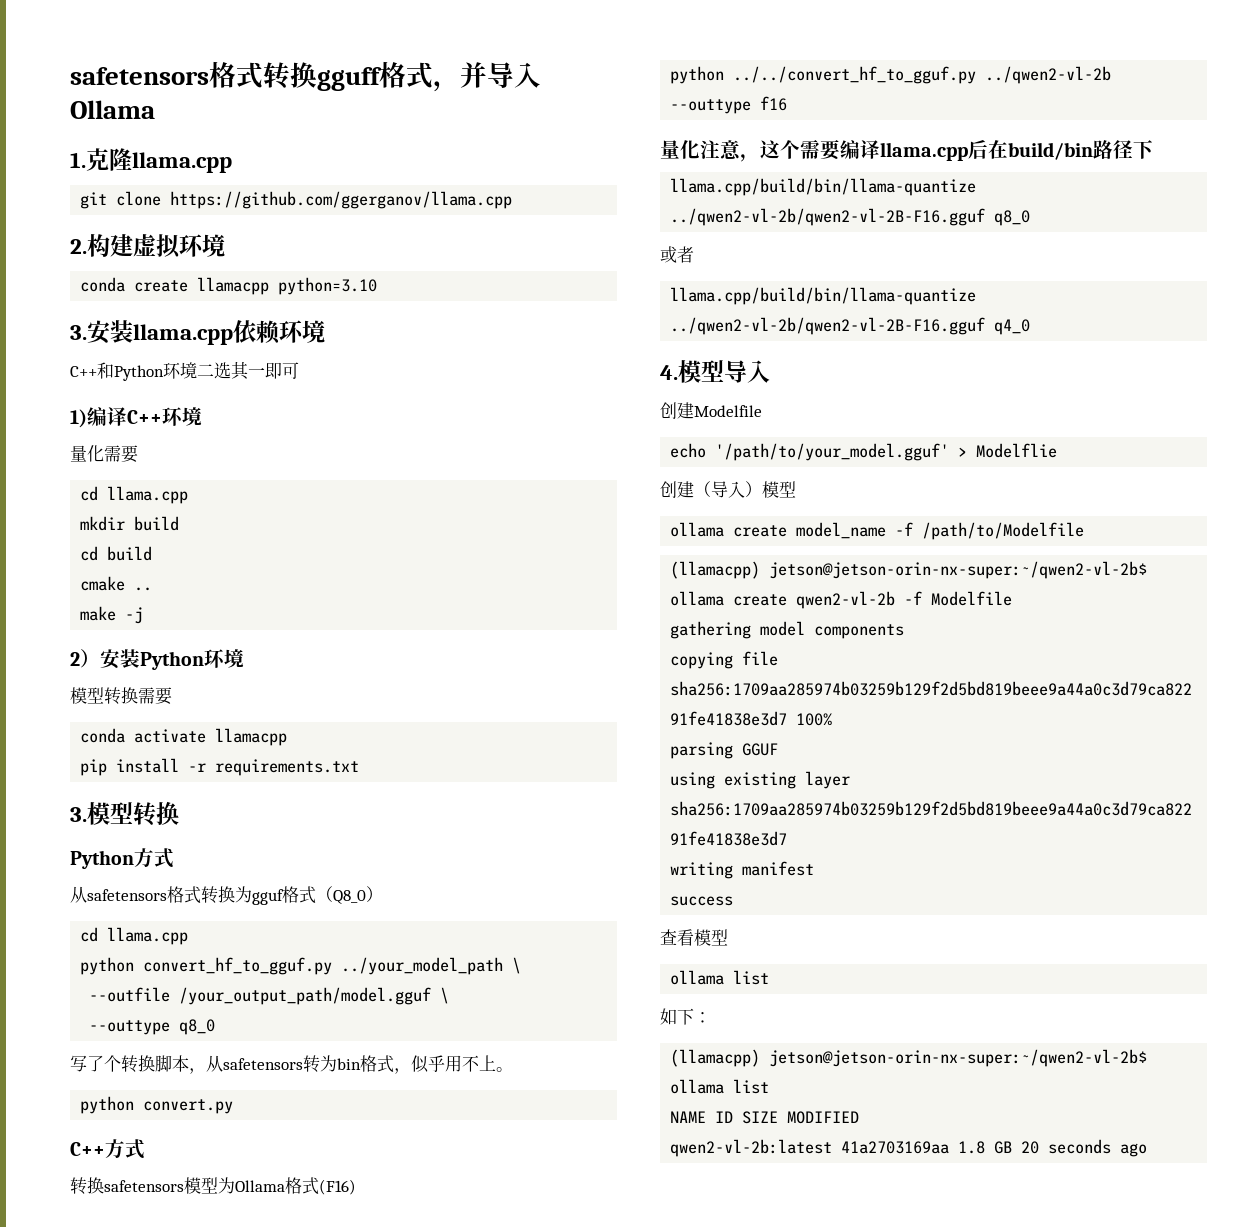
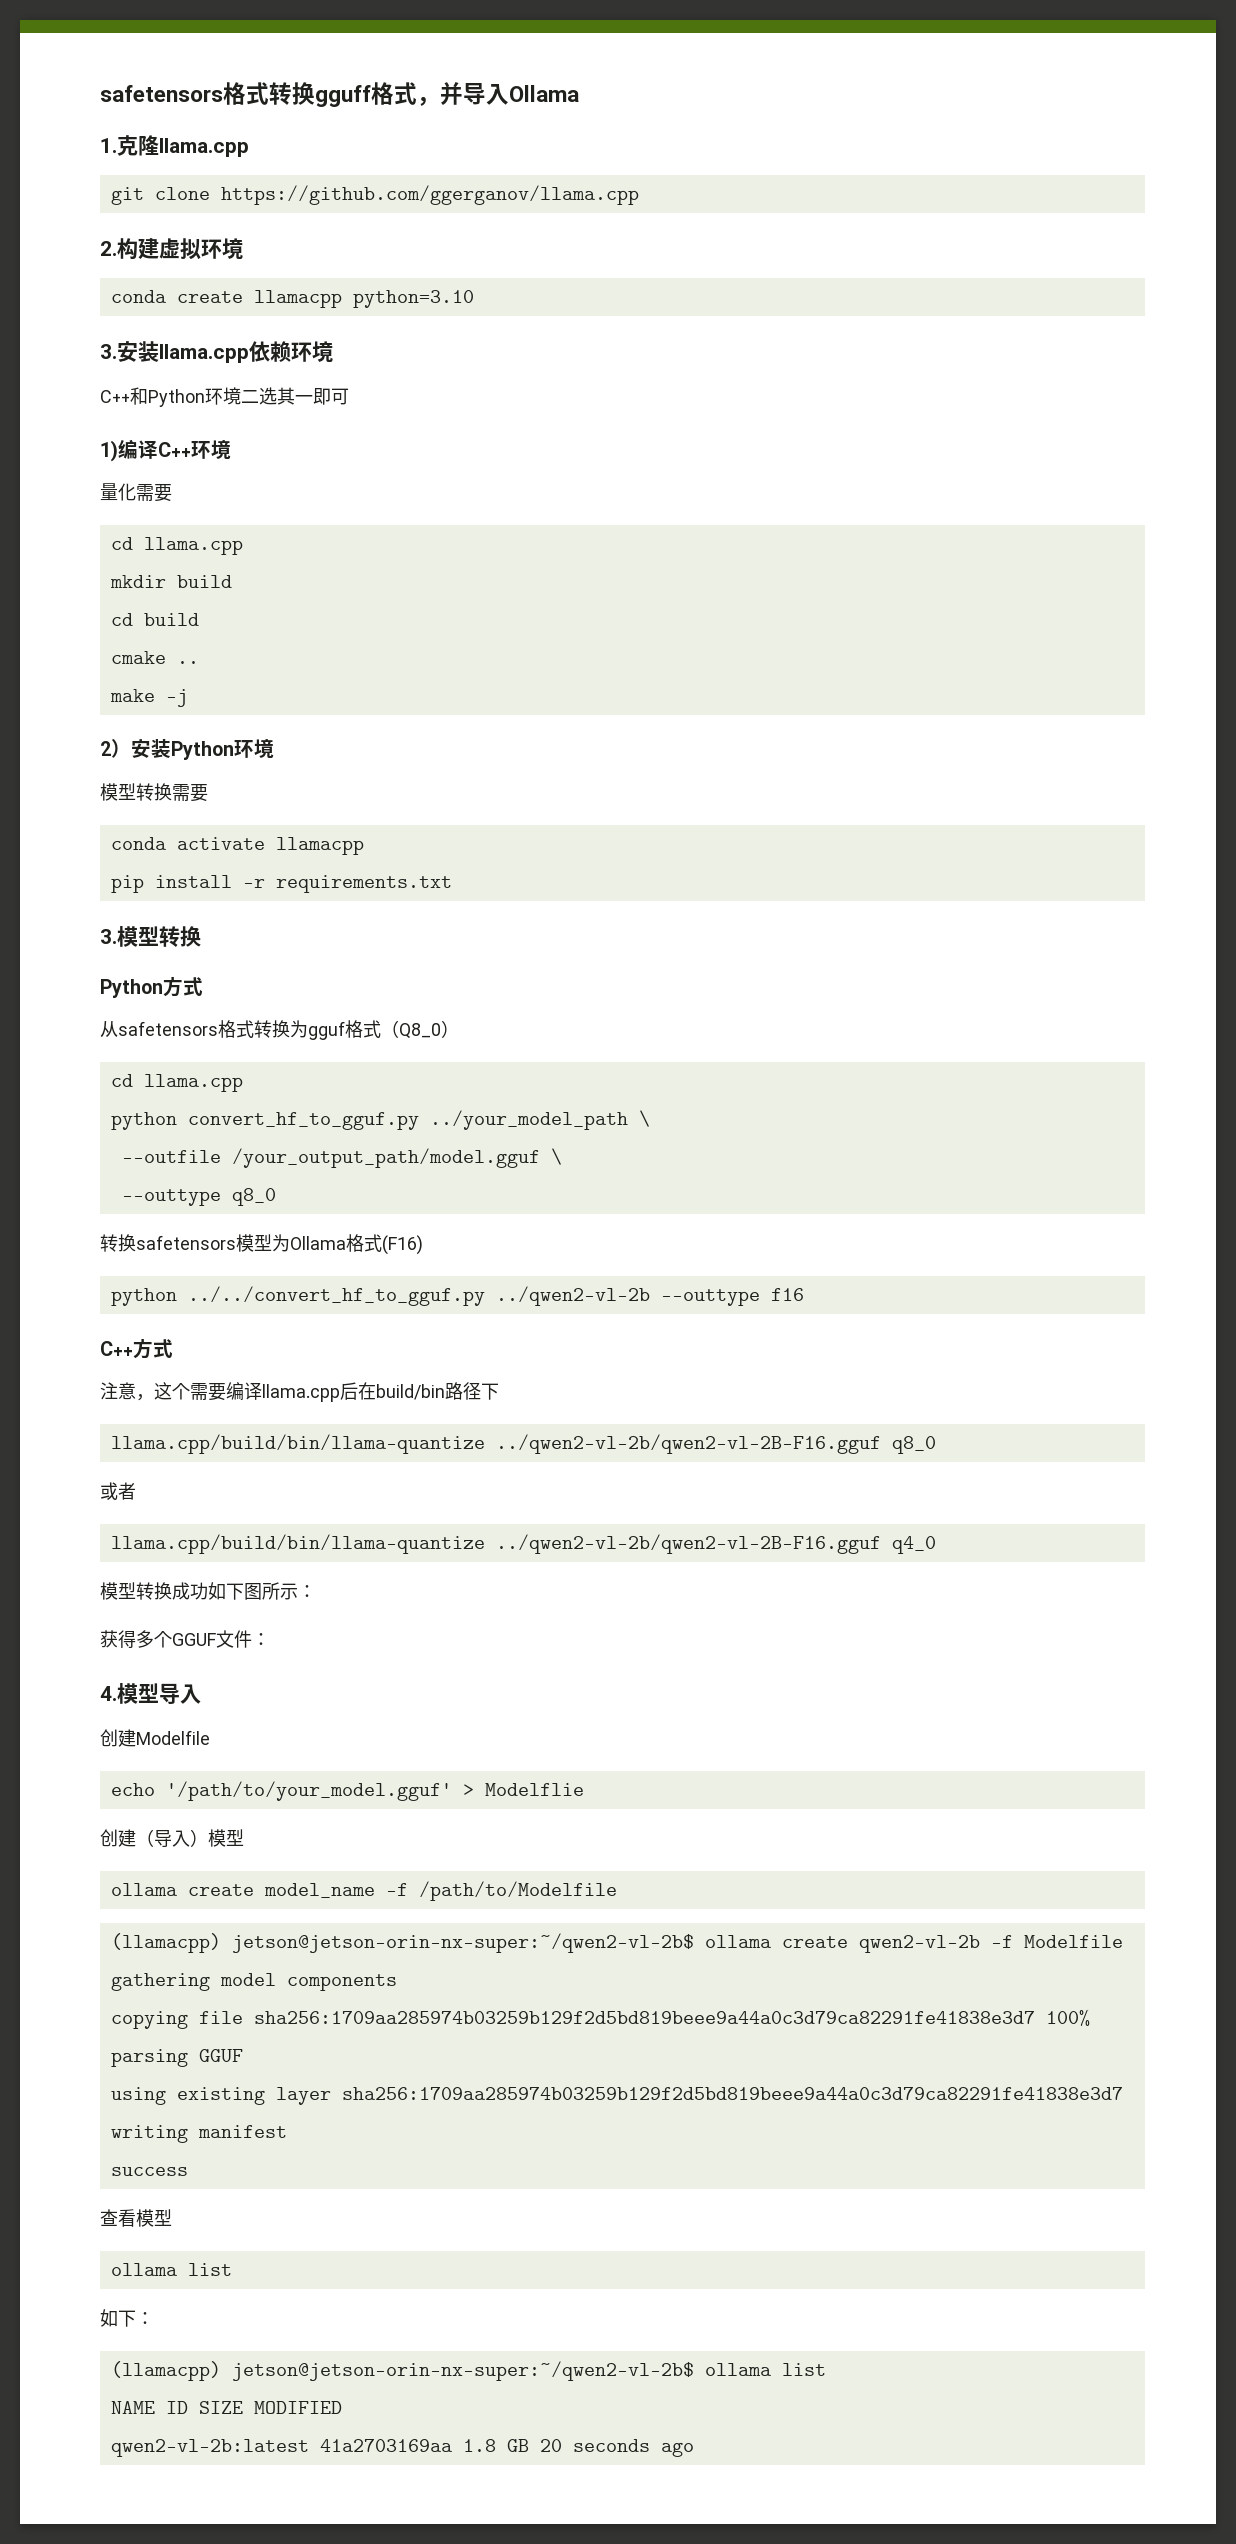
[70,1055,513,1074] [80,1096,234,1114] [70,1139,145,1159] // 写了个转换脚本，从safetensors转为bin格式，似乎用不上。 // python convert.py // C++方式 -> (276, 1197) none
[660,140,700,159] 量化 -> [100,1338,173,1359] C++方式 //
(1031, 327) none -> [100,1582,316,1600] [100,1630,270,1648] // 模型转换成功如下图所示： // 获得多个GGUF文件：

